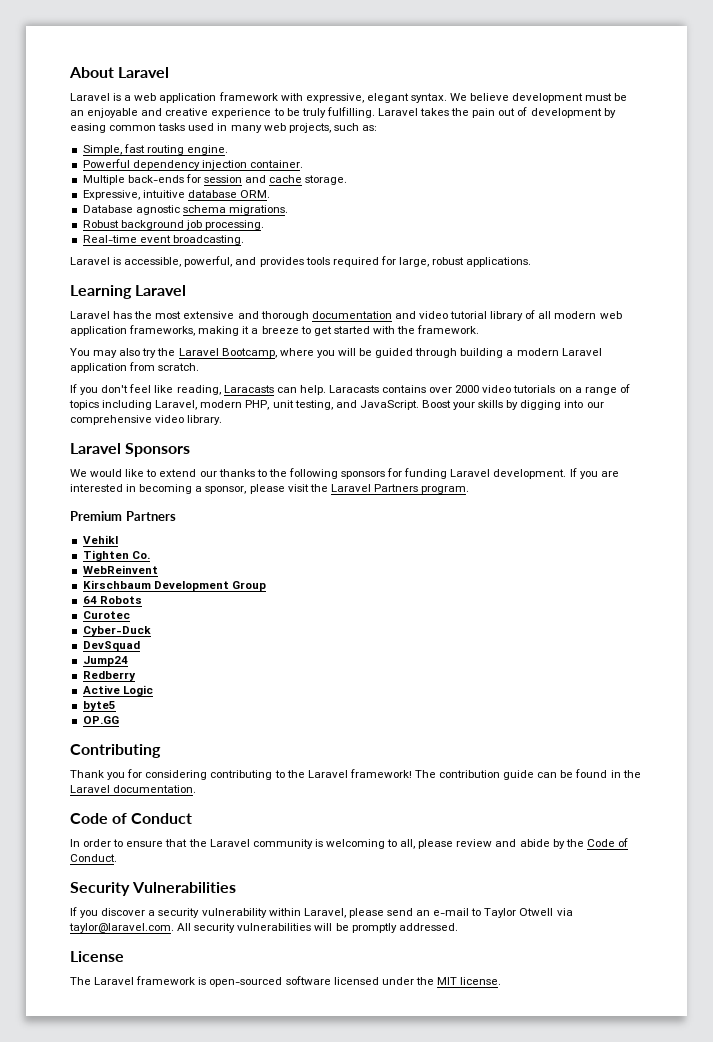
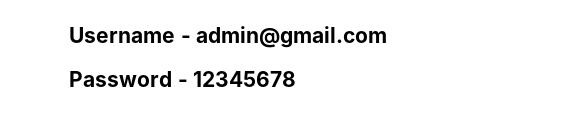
[69,67,170,78] [70,92,628,103] [70,107,616,118] [70,123,377,133] [82,144,228,155] [82,159,303,170] [82,174,348,185] [82,190,270,200] [82,205,288,215] [82,220,264,230] [82,235,244,245] [70,256,532,267] [70,285,187,299] [70,310,622,321] [70,325,480,336] [70,348,602,358] [70,362,200,373] [70,384,630,395] [69,400,604,410] [70,415,223,425] [70,443,191,457] [70,468,619,479] [70,484,470,494] [70,511,176,521] [82,535,118,544] [82,550,150,561] [82,565,158,574] [82,580,266,591] [82,596,142,604] [82,611,130,619] [82,626,151,636] [82,641,140,651] [82,656,128,666] [82,671,136,681] [82,685,153,696] [82,701,116,711] [82,716,119,724] [70,744,161,758] [70,769,641,780] [70,785,197,793] [70,813,193,824] [70,838,628,849] [70,854,117,862] [70,882,237,896] [70,907,573,918] [69,923,458,933] [70,951,124,962] [70,976,502,987] About Laravel // Laravel is a web application framework with expressive, elegant syntax. We believe development must be an enjoyable and creative experience to be truly fulfilling. Laravel takes the pain out of development by easing common tasks used in many web projects, such as: // Simple, fast routing engine. // Powerful dependency injection container. // Multiple back-ends for session and cache storage. // Expressive, intuitive database ORM. // Database agnostic schema migrations. // Robust background job processing. // Real-time event broadcasting. // Laravel is accessible, powerful, and provides tools required for large, robust applications. // Learning Laravel // Laravel has the most extensive and thorough documentation and video tutorial library of all modern web application frameworks, making it a breeze to get started with the framework. // You may also try the Laravel Bootcamp, where you will be guided through building a modern Laravel application from scratch. // If you don't feel like reading, Laracasts can help. Laracasts contains over 2000 video tutorials on a range of topics including Laravel, modern PHP, unit testing, and JavaScript. Boost your skills by digging into our comprehensive video library. // Laravel Sponsors // We would like to extend our thanks to the following sponsors for funding Laravel development. If you are interested in becoming a sponsor, please visit the Laravel Partners program. // Premium Partners // Vehikl // Tighten Co. // WebReinvent // Kirschbaum Development Group // 64 Robots // Curotec // Cyber-Duck // DevSquad // Jump24 // Redberry // Active Logic // byte5 // OP.GG // Contributing // Thank you for considering contributing to the Laravel framework! The contribution guide can be found in the Laravel documentation. // Code of Conduct // In order to ensure that the Laravel community is welcoming to all, please review and abide by the Code of Conduct. // Security Vulnerabilities // If you discover a security vulnerability within Laravel, please send an e-mail to Taylor Otwell via taylor@laravel.com. All security vulnerabilities will be promptly addressed. // License // The Laravel framework is open-sourced software licensed under the MIT license. -> [69,26,388,48] [69,71,297,87] Username - admin@gmail.com // Password - 12345678

